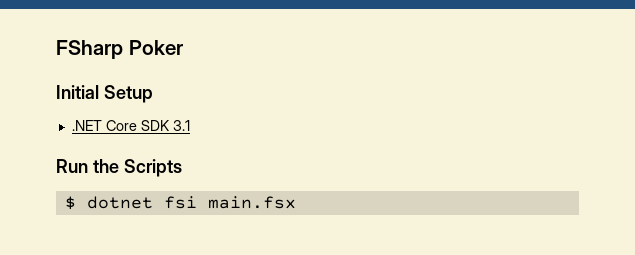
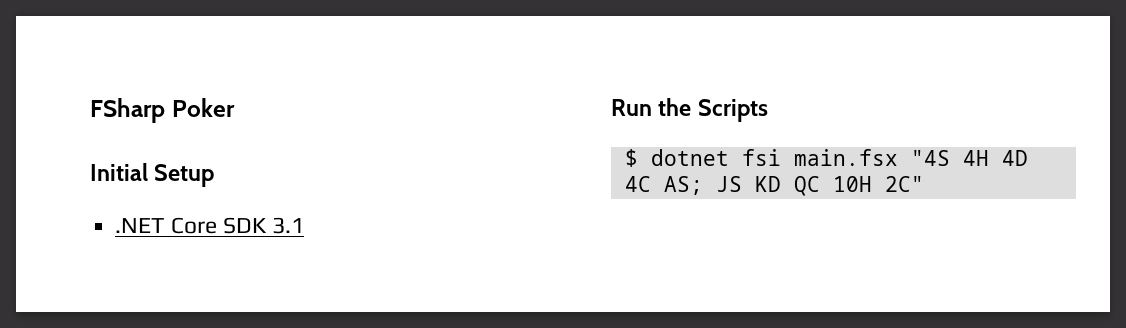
(296, 202) none -> [910,150,1028,166] [624,176,924,196] "4S 4H 4D 4C AS; JS KD QC 10H 2C"

